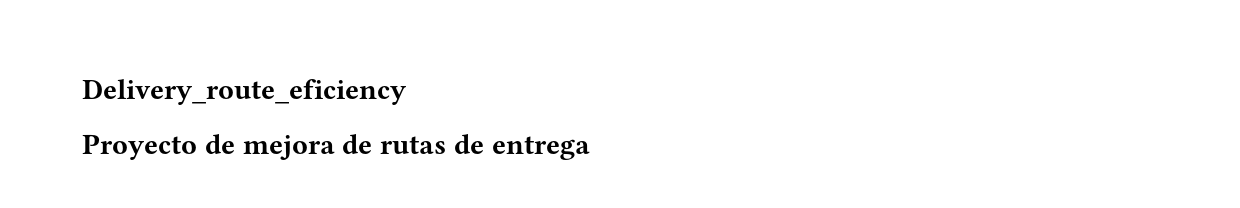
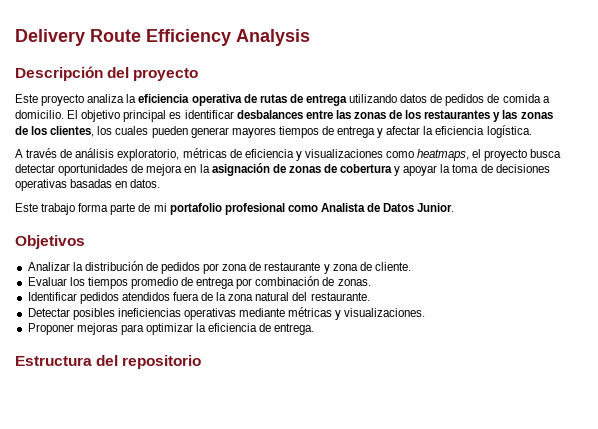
[82,79,407,105] [82,134,590,160] Delivery_route_eficiency // Proyecto de mejora de rutas de entrega -> [15,29,310,46] [15,66,199,81] [15,94,550,106] [15,110,553,122] [15,125,532,138] [15,148,562,161] [15,163,550,176] [15,179,161,191] [15,203,455,215] [15,235,85,249] [27,261,411,274] [27,276,371,289] [27,292,370,304] [27,307,426,320] [27,323,315,335] [15,355,202,369] Delivery Route Efficiency Analysis // Descripción del proyecto // Este proyecto analiza la eficiencia operativa de rutas de entrega utilizando datos de pedidos de comida a domicilio. El objetivo principal es identificar desbalances entre las zonas de los restaurantes y las zonas de los clientes, los cuales pueden generar mayores tiempos de entrega y afectar la eficiencia logística. // A través de análisis exploratorio, métricas de eficiencia y visualizaciones como heatmaps, el proyecto busca detectar oportunidades de mejora en la asignación de zonas de cobertura y apoyar la toma de decisiones operativas basadas en datos. // Este trabajo forma parte de mi portafolio profesional como Analista de Datos Junior. // Objetivos // Analizar la distribución de pedidos por zona de restaurante y zona de cliente. // Evaluar los tiempos promedio de entrega por combinación de zonas. // Identificar pedidos atendidos fuera de la zona natural del restaurante. // Detectar posibles ineficiencias operativas mediante métricas y visualizaciones. // Proponer mejoras para optimizar la eficiencia de entrega. // Estructura del repositorio

